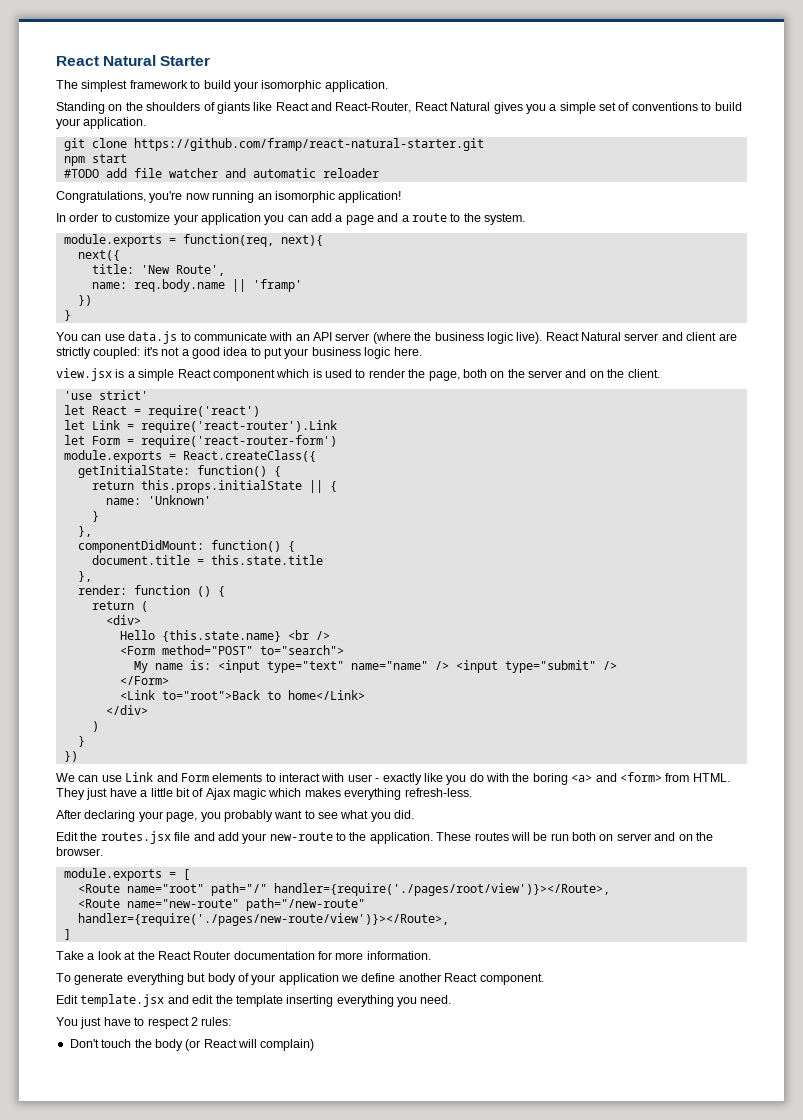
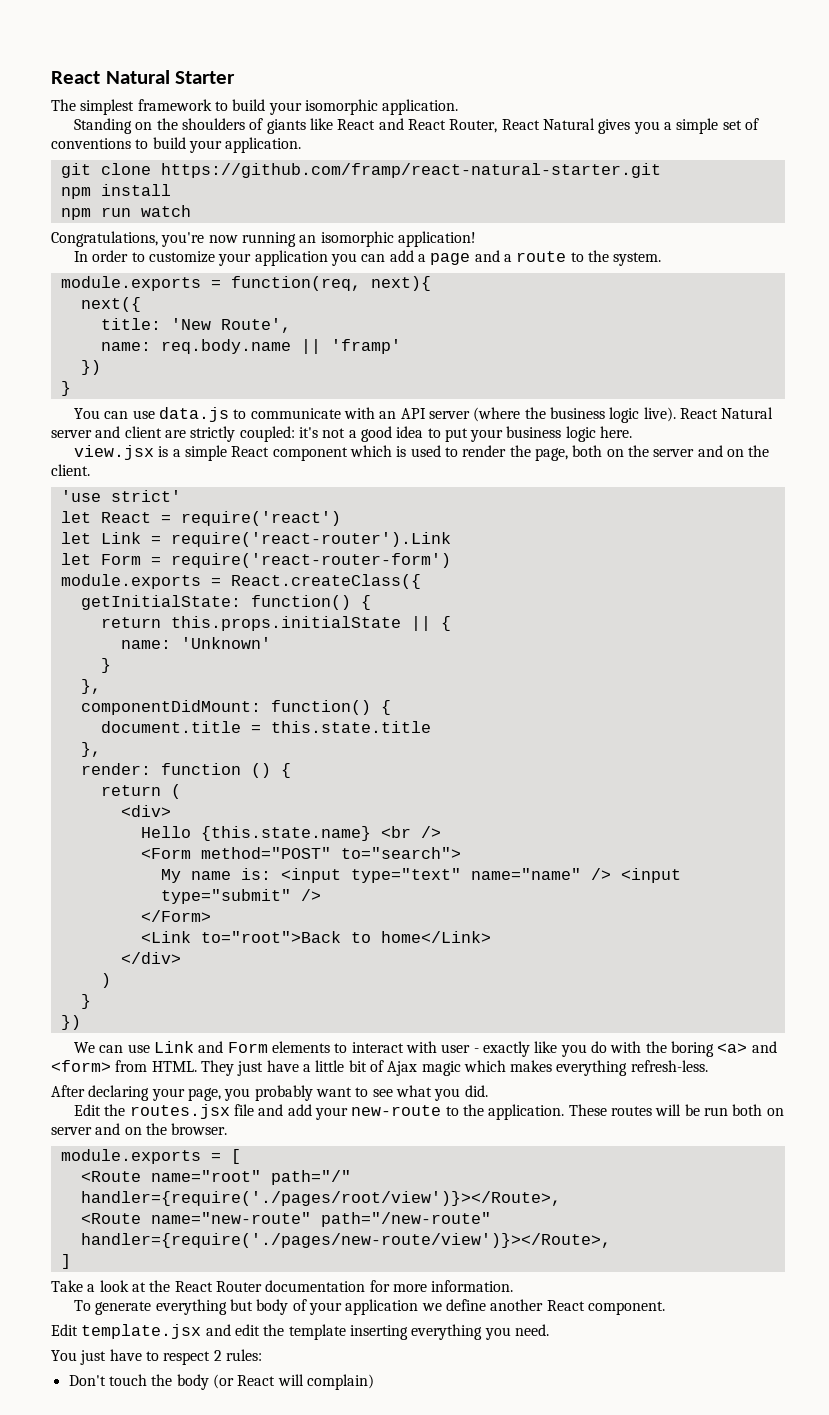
[335,102,412,113] React-Router, -> [408,119,498,133] React Router,
[91,154,127,163] [63,168,379,178] start // #TODO add file watcher and automatic reloader -> [100,184,171,196] [60,205,191,220] install // npm run watch

